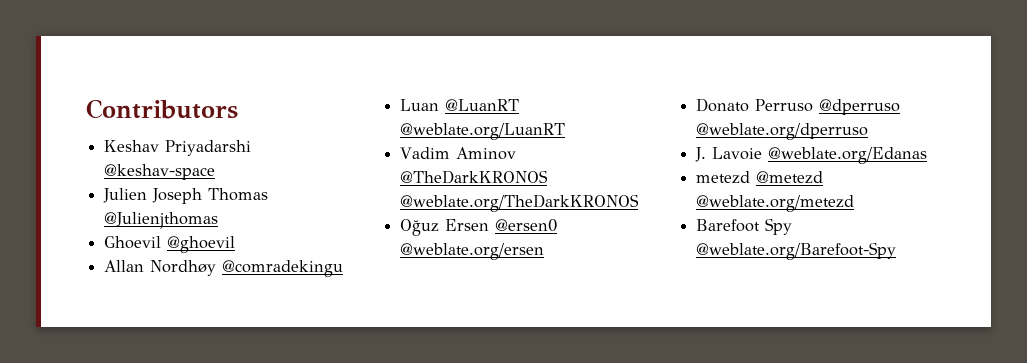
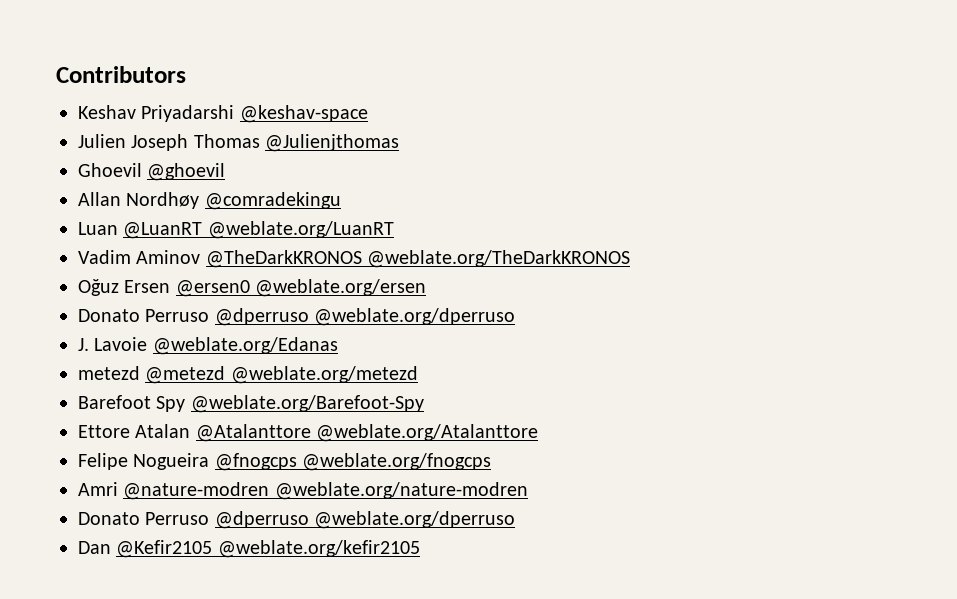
(897, 251) none -> [78,424,539,442] [78,453,492,471] [78,482,528,500] [78,511,516,529] [78,540,420,558] // Ettore Atalan @Atalanttore @weblate.org/Atalanttore // Felipe Nogueira @fnogcps @weblate.org/fnogcps // Amri @nature-modren @weblate.org/nature-modren // Donato Perruso @dperruso @weblate.org/dperruso // Dan @Kefir2105 @weblate.org/kefir2105

